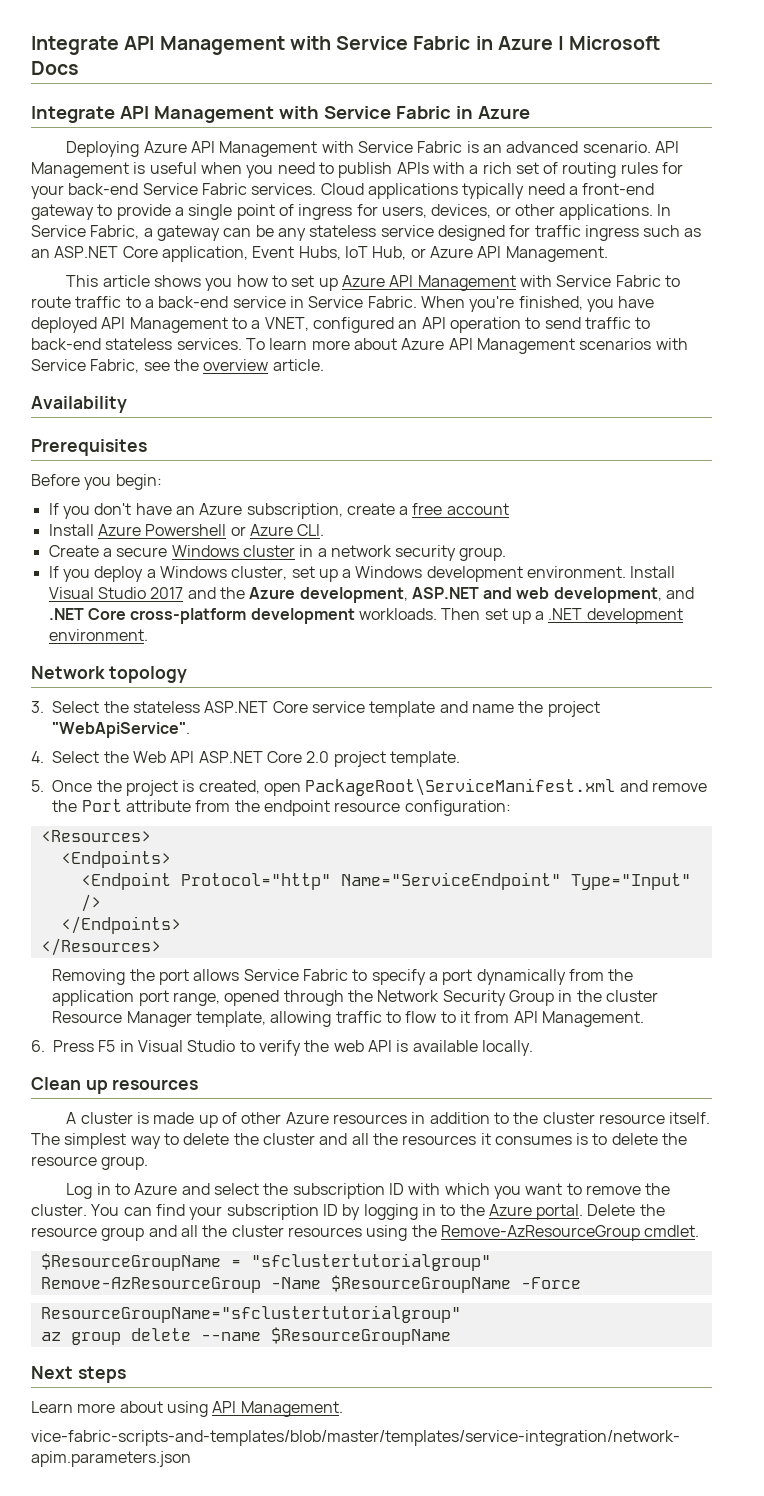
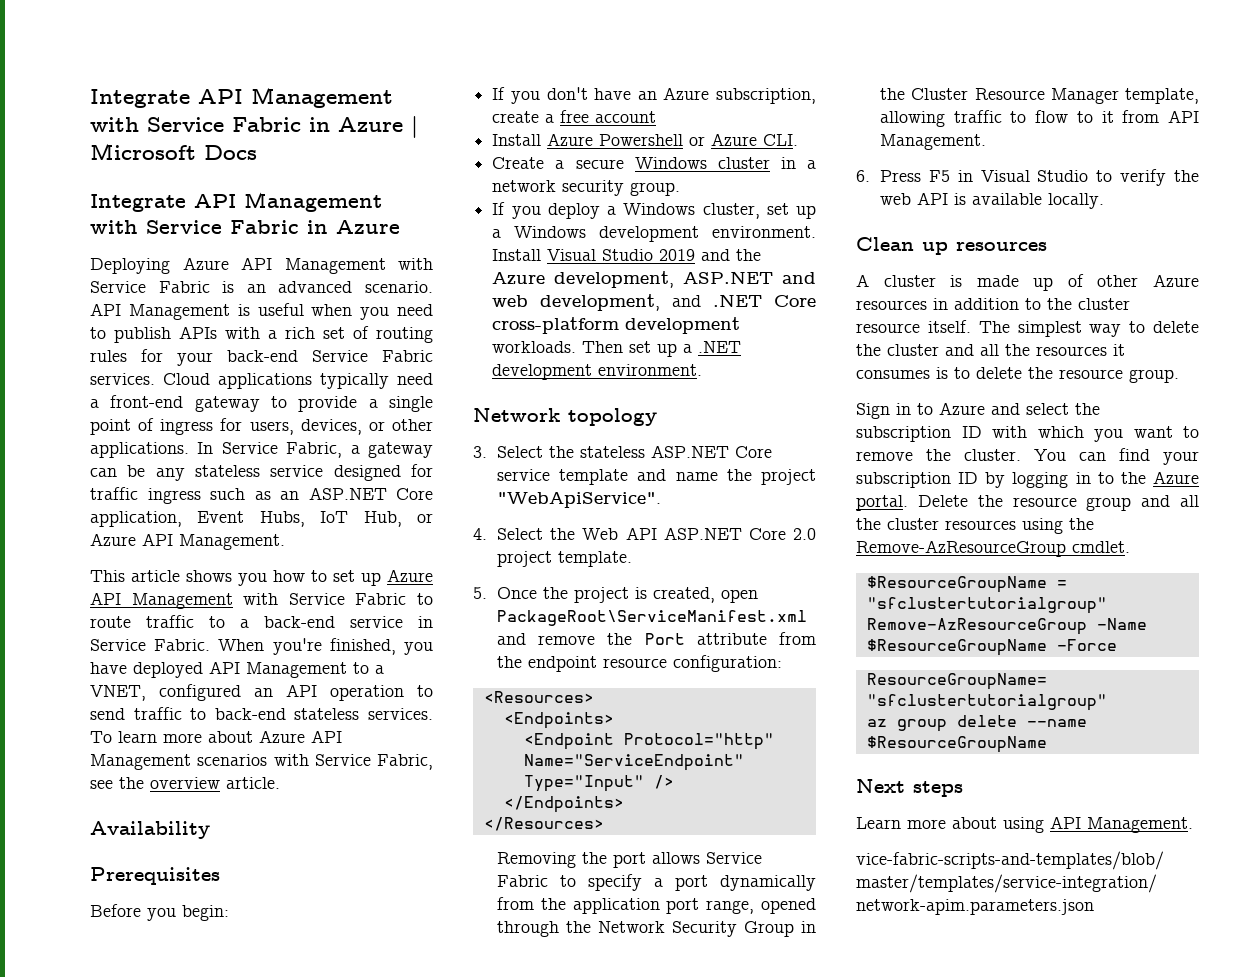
[150,587,184,599] 2017 -> [659,249,696,261] 2019
[606,990,659,1002] cluster -> [911,88,969,100] Cluster
[66,1183,93,1199] Log -> [856,403,890,419] Sign

